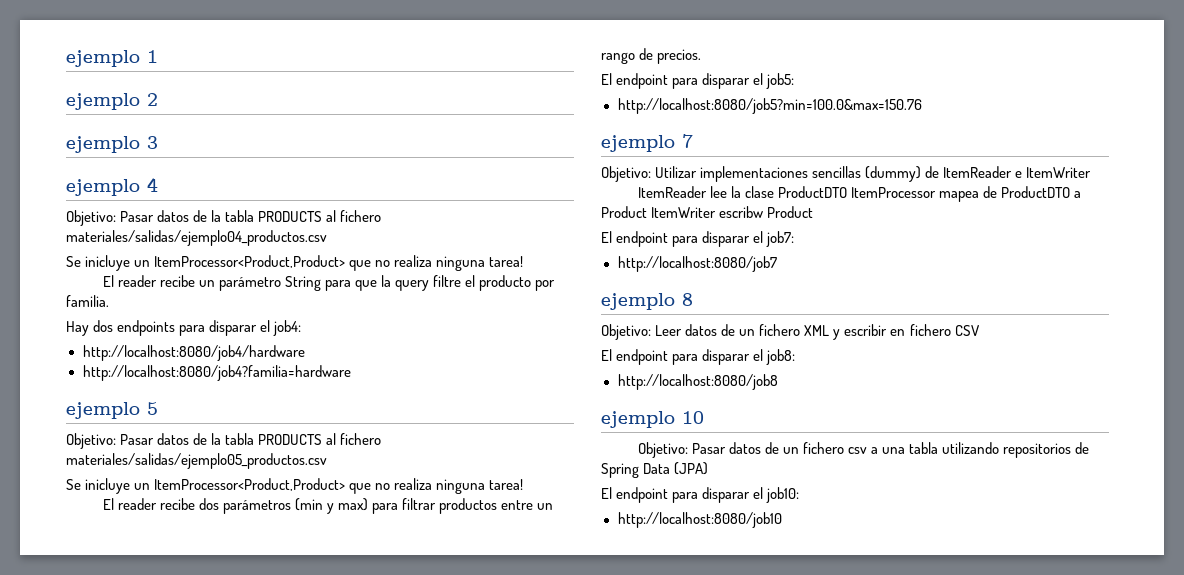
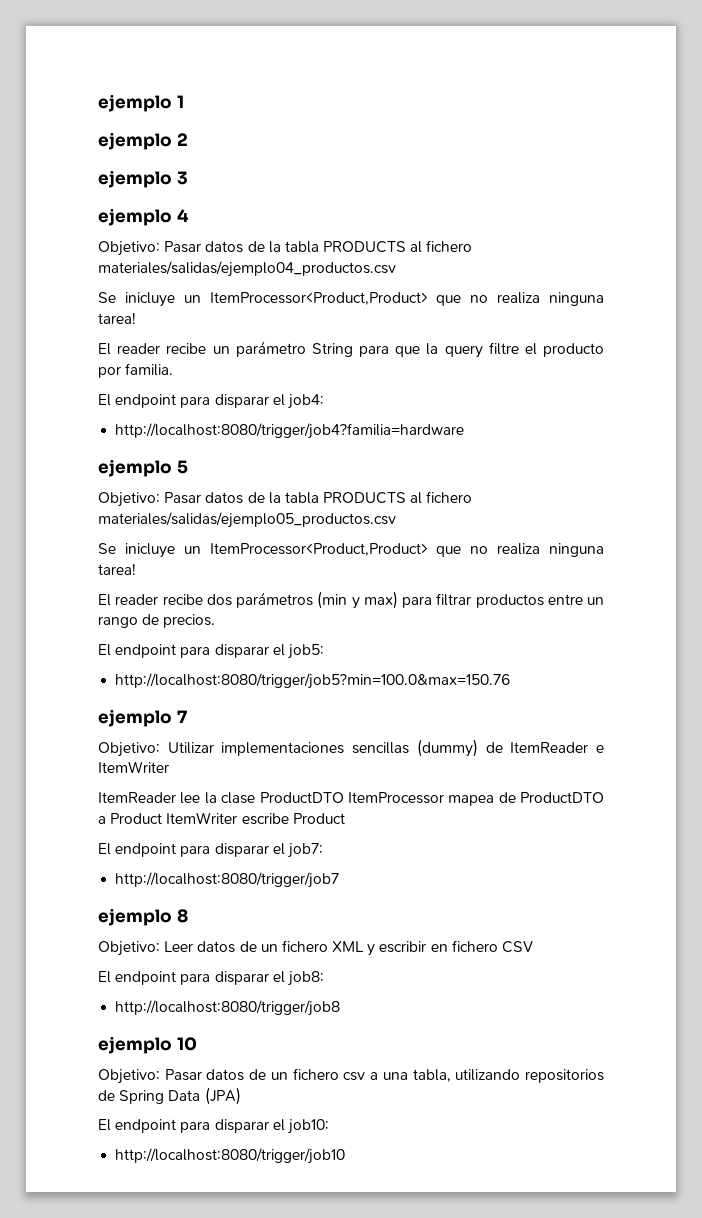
[66,320,176,336] Hay dos endpoints -> [98,394,177,408] El endpoint
[82,345,306,361] [82,365,352,381] http://localhost:8080/job4/hardware // http://localhost:8080/job4?familia=hardware -> [115,423,465,439] http://localhost:8080/trigger/job4?familia=hardware
[617,98,923,114] http://localhost:8080/job5?min=100.0&max=150.76 -> [115,673,511,689] http://localhost:8080/trigger/job5?min=100.0&max=150.76
[719,206,764,218] escribw -> [241,813,289,825] escribe
[617,256,778,272] http://localhost:8080/job7 -> [115,872,340,888] http://localhost:8080/trigger/job7
[617,374,779,390] http://localhost:8080/job8 -> [115,1000,341,1016] http://localhost:8080/trigger/job8
[909,442,939,454] tabla -> [412,1069,451,1082] tabla,
[617,512,783,528] http://localhost:8080/job10 -> [115,1148,346,1164] http://localhost:8080/trigger/job10

